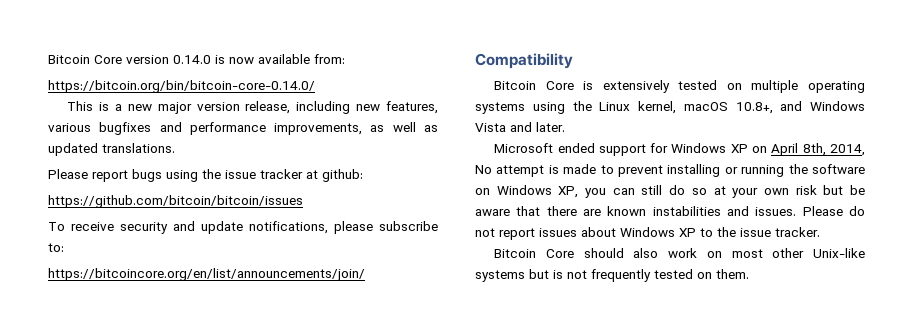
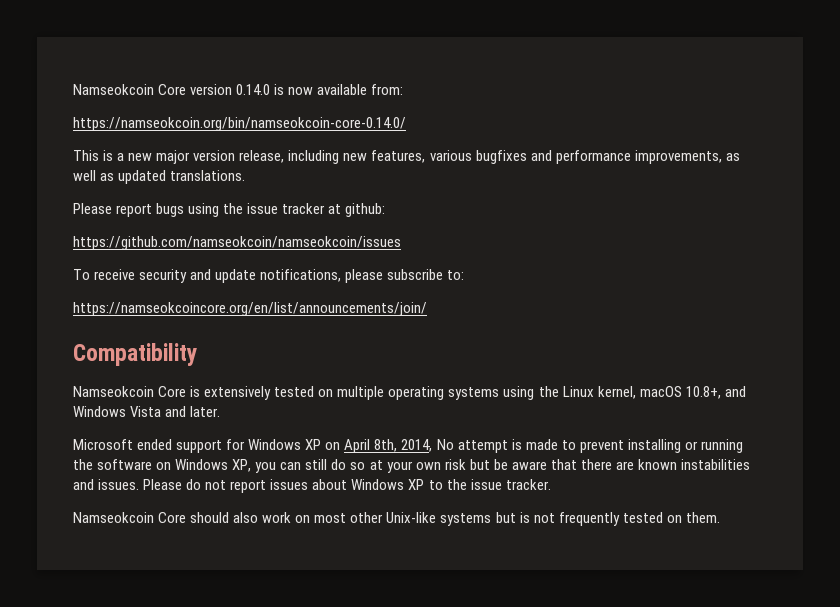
[48,55,90,64] Bitcoin -> [73,84,154,95] Namseokcoin
[48,80,315,93] https://bitcoin.org/bin/bitcoin-core-0.14.0/ -> [73,117,406,131] https://namseokcoin.org/bin/namseokcoin-core-0.14.0/
[48,195,303,208] https://github.com/bitcoin/bitcoin/issues -> [73,236,401,250] https://github.com/namseokcoin/namseokcoin/issues
[48,268,365,281] https://bitcoincore.org/en/list/announcements/join/ -> [73,302,427,316] https://namseokcoincore.org/en/list/announcements/join/
[494,81,537,90] Bitcoin -> [73,386,154,397] Namseokcoin
[494,249,537,258] Bitcoin -> [73,512,154,523] Namseokcoin

